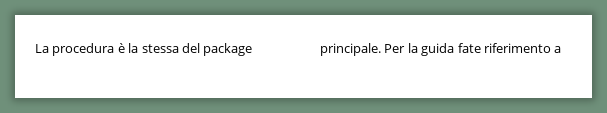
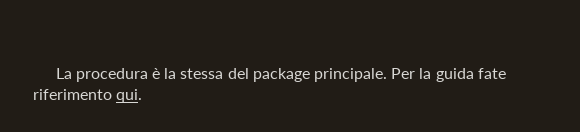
[554,46,562,53] a -> [116,89,143,103] qui.

